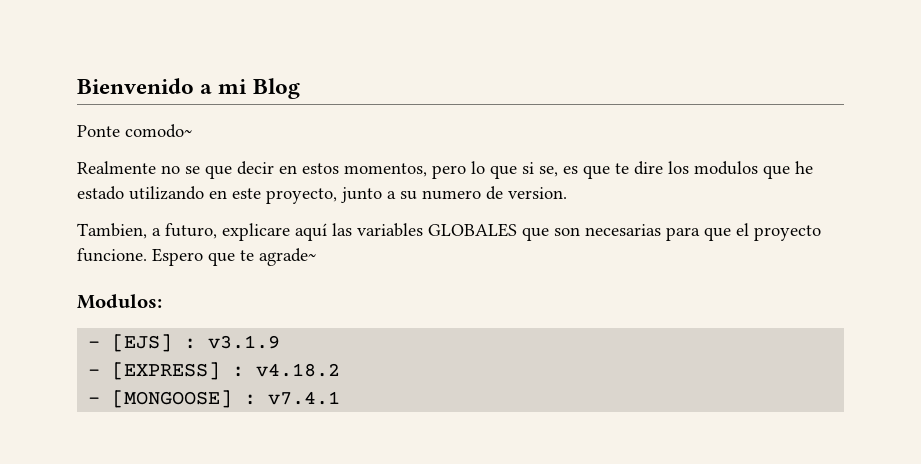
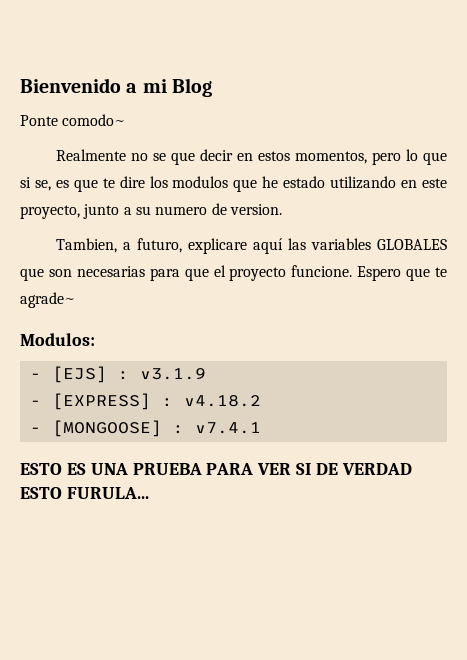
(341, 398) none -> [20,463,412,475] [20,487,149,499] // ESTO ES UNA PRUEBA PARA VER SI DE VERDAD ESTO FURULA...

